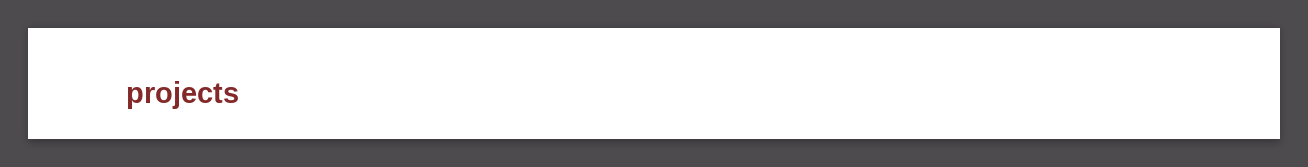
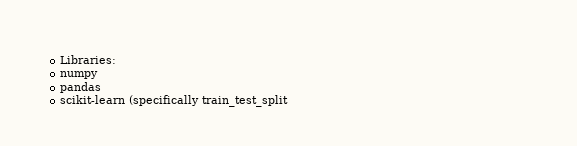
[126,81,239,109] projects -> [60,55,117,64] [60,71,99,79] [60,82,102,93] [60,95,289,107] Libraries: // numpy // pandas // scikit-learn (specifically train_test_split

